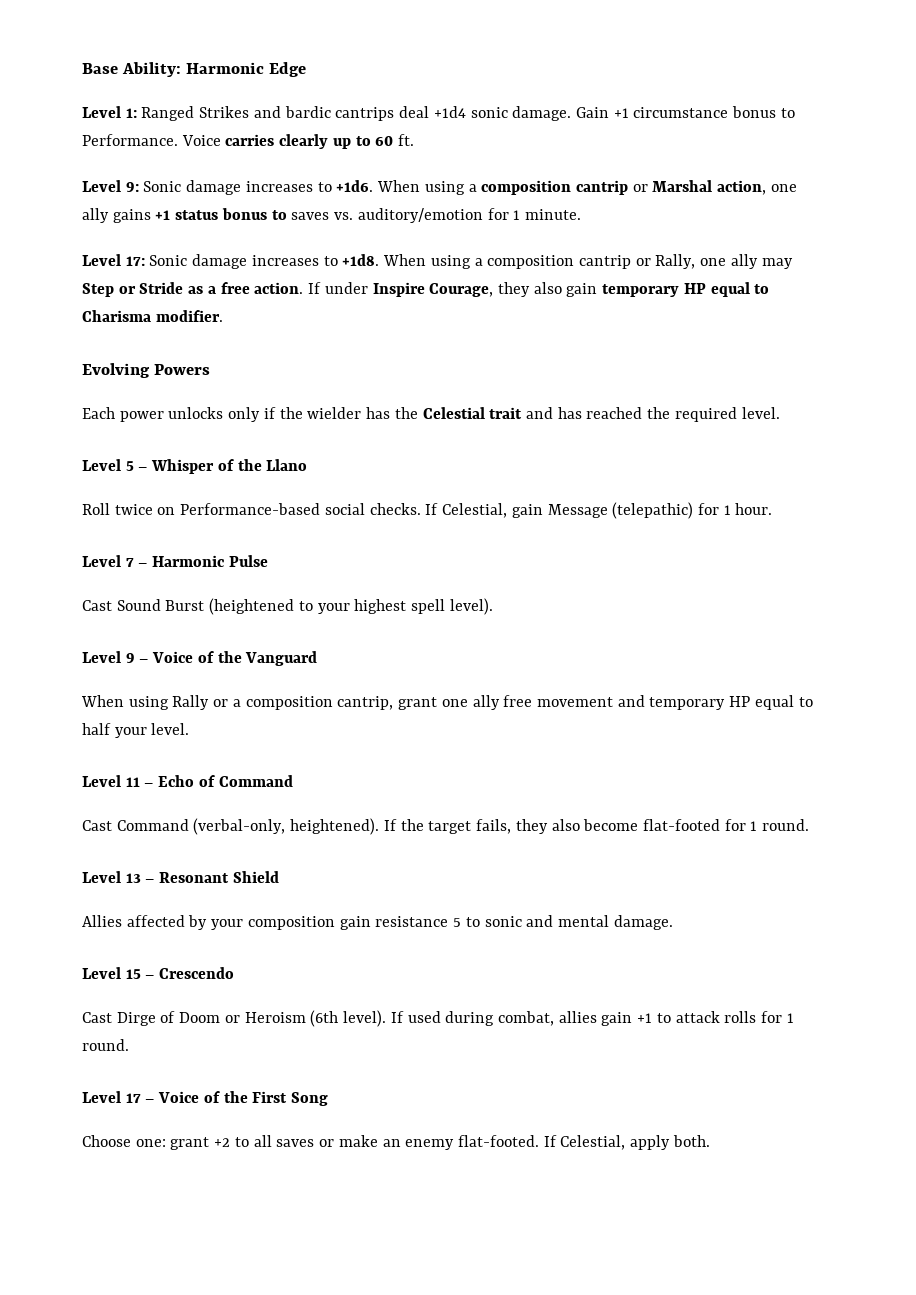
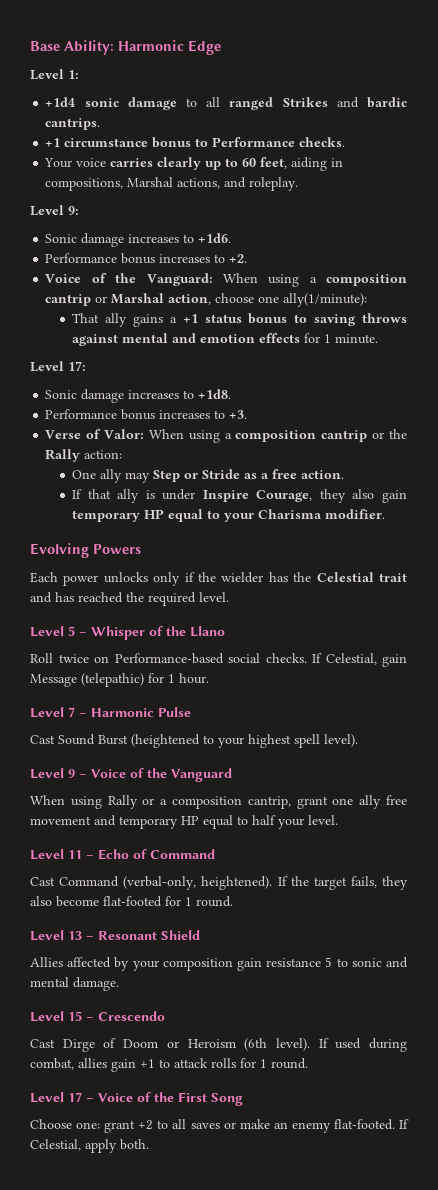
[141,106,795,121] [82,134,221,146] Ranged Strikes and bardic cantrips deal +1d4 sonic damage. Gain +1 circumstance bonus to Performance. Voice -> [45,97,407,110] [45,118,101,130] [45,137,346,148] [44,158,107,168] // +1d4 sonic damage to all ranged Strikes and bardic cantrips. // +1 circumstance bonus to Performance checks. // Your voice
[398,134,415,146] ft. -> [260,157,344,171] [45,177,299,191] feet, aiding in compositions, Marshal actions, and roleplay.
(139, 187) none -> (79, 210) //
(374, 186) none -> [45,253,248,264] [45,273,213,286] // Performance bonus increases to +2. // Voice of the Vanguard:
[770,184,797,192] one -> [215,293,368,307] [72,313,100,323] choose one ally(1/minute): // That
(151, 216) none -> [169,317,177,323] a
[291,208,483,223] saves vs. auditory/emotion -> [314,313,407,326] [72,333,301,346] saving throws against mental and emotion effects
(145, 261) none -> (86, 366) //
[383,254,727,269] When using a composition cantrip or Rally, one -> [45,409,248,420] [45,429,407,443] [45,449,123,462] [72,470,97,479] // Performance bonus increases to +3. // Verse of Valor: When using a composition cantrip or the Rally action: // One
[308,282,322,294] If -> [72,489,155,503] // If that ally is
(770, 289) none -> [224,513,255,522] your

